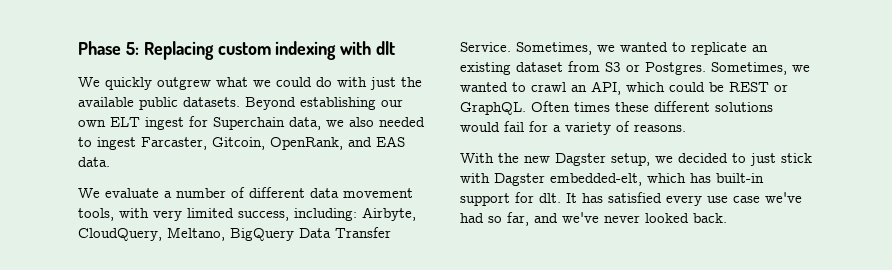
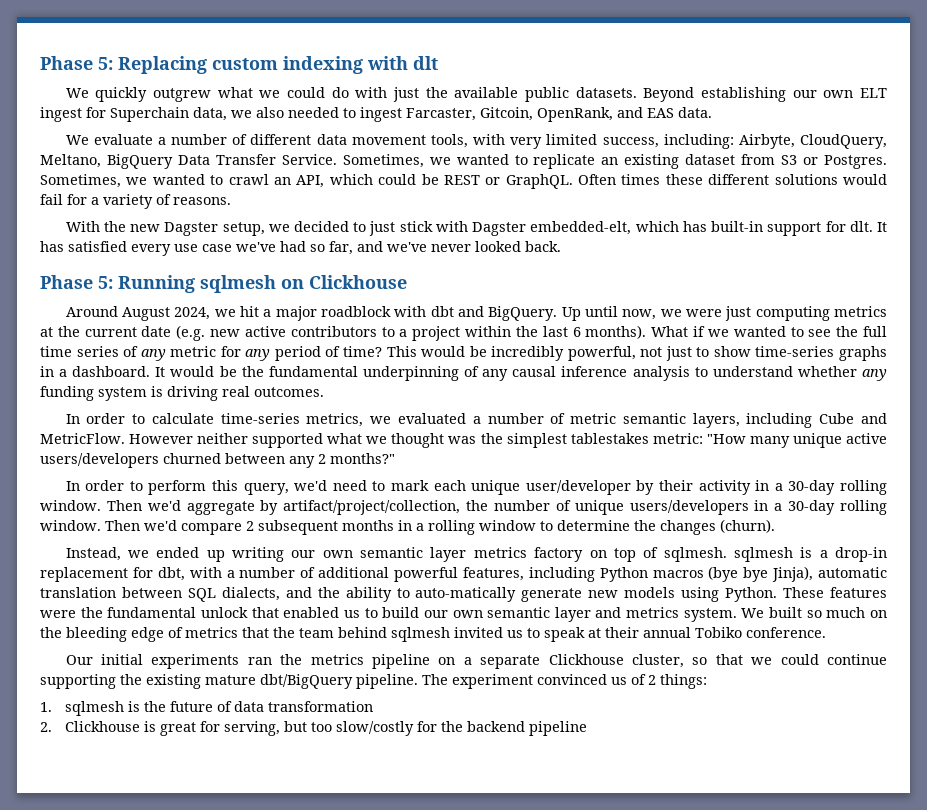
(727, 218) none -> [40,275,407,293] [65,306,888,321] [40,325,888,341] [40,346,887,361] [40,366,888,381] [40,386,324,401] [65,413,888,428] [40,433,888,448] [40,453,395,468] [65,480,888,495] [40,500,888,515] [40,519,775,535] [65,547,888,562] [40,566,887,582] [40,587,887,602] [40,607,887,622] [40,627,826,642] [65,654,888,669] [40,674,707,689] [40,701,374,716] [40,721,588,736] // Phase 5: Running sqlmesh on Clickhouse // Around August 2024, we hit a major roadblock with dbt and BigQuery. Up until now, we were just computing metrics at the current date (e.g. new active contributors to a project within the last 6 months). What if we wanted to see the full time series of any metric for any period of time? This would be incredibly powerful, not just to show time-series graphs in a dashboard. It would be the fundamental underpinning of any causal inference analysis to understand whether any funding system is driving real outcomes. // In order to calculate time-series metrics, we evaluated a number of metric semantic layers, including Cube and MetricFlow. However neither supported what we thought was the simplest tablestakes metric: "How many unique active users/developers churned between any 2 months?" // In order to perform this query, we'd need to mark each unique user/developer by their activity in a 30-day rolling window. Then we'd aggregate by artifact/project/collection, the number of unique users/developers in a 30-day rolling window. Then we'd compare 2 subsequent months in a rolling window to determine the changes (churn). // Instead, we ended up writing our own semantic layer metrics factory on top of sqlmesh. sqlmesh is a drop-in replacement for dbt, with a number of additional powerful features, including Python macros (bye bye Jinja), automatic translation between SQL dialects, and the ability to auto-matically generate new models using Python. These features were the fundamental unlock that enabled us to build our own semantic layer and metrics system. We built so much on the bleeding edge of metrics that the team behind sqlmesh invited us to speak at their annual Tobiko conference. // Our initial experiments ran the metrics pipeline on a separate Clickhouse cluster, so that we could continue supporting the existing mature dbt/BigQuery pipeline. The experiment convinced us of 2 things: // 1. sqlmesh is the future of data transformation // 2. Clickhouse is great for serving, but too slow/costly for the backend pipeline

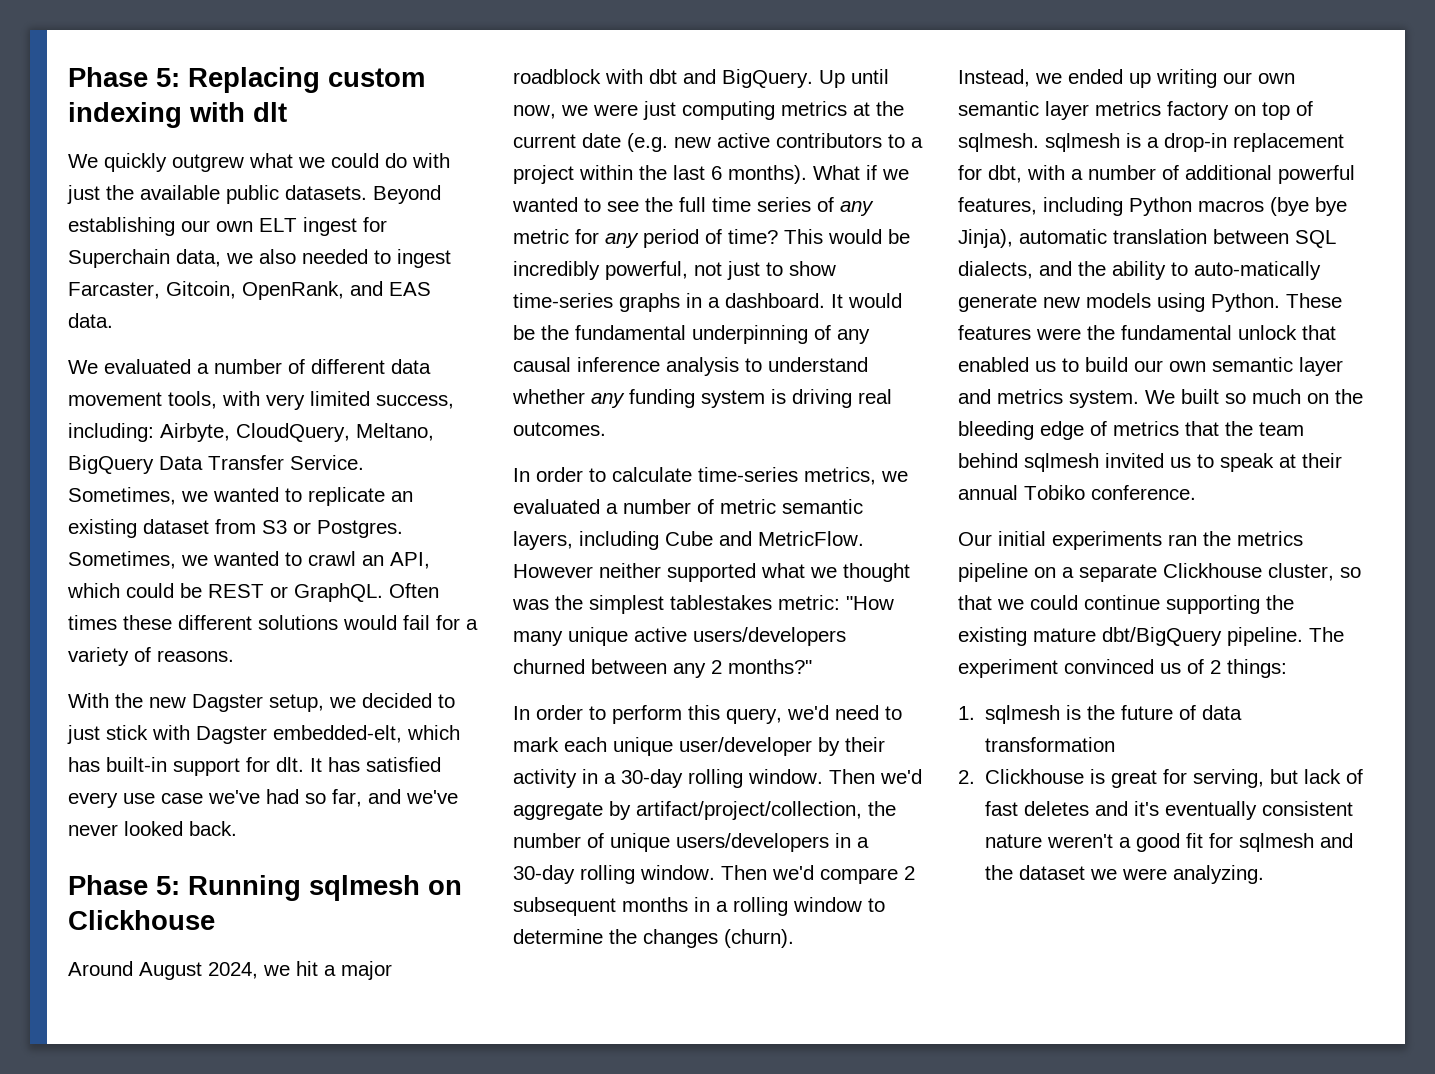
[93,134,153,145] evaluate -> [104,359,191,374] evaluated
[311,721,588,736] too slow/costly for the backend pipeline -> [1304,769,1364,784] [985,801,1354,820] [985,833,1354,852] [985,865,1265,884] lack of fast deletes and it's eventually consistent nature weren't a good fit for sqlmesh and the dataset we were analyzing.

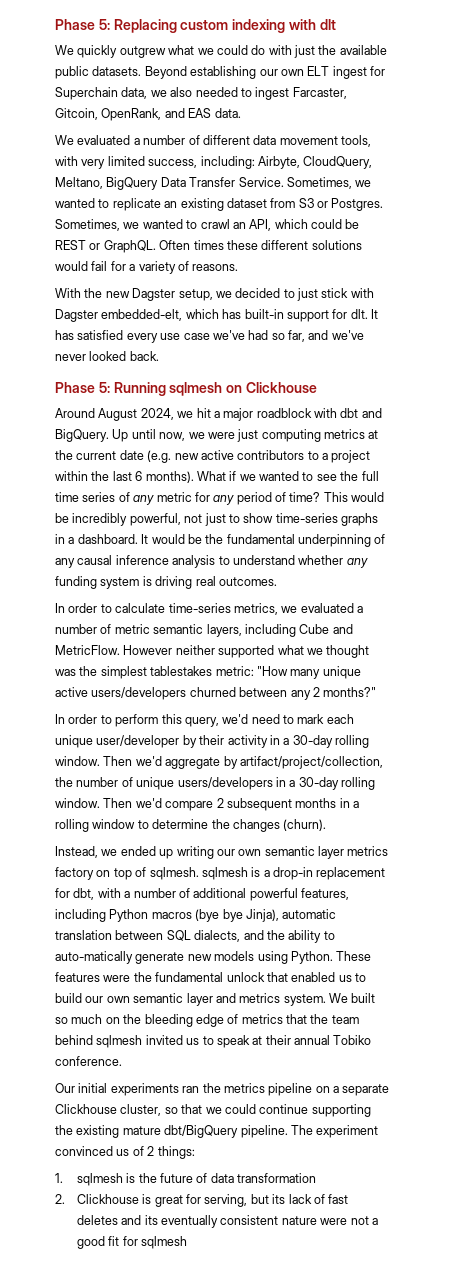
(1299, 776) none -> [272,1194,286,1204] its
[1134,801,1160,816] it's -> [144,1215,158,1225] its
[1047,834,1114,848] weren't -> [320,1216,369,1225] were not
[1320,833,1354,848] [985,865,1265,884] and the dataset we were analyzing. -> (188, 1242) none

